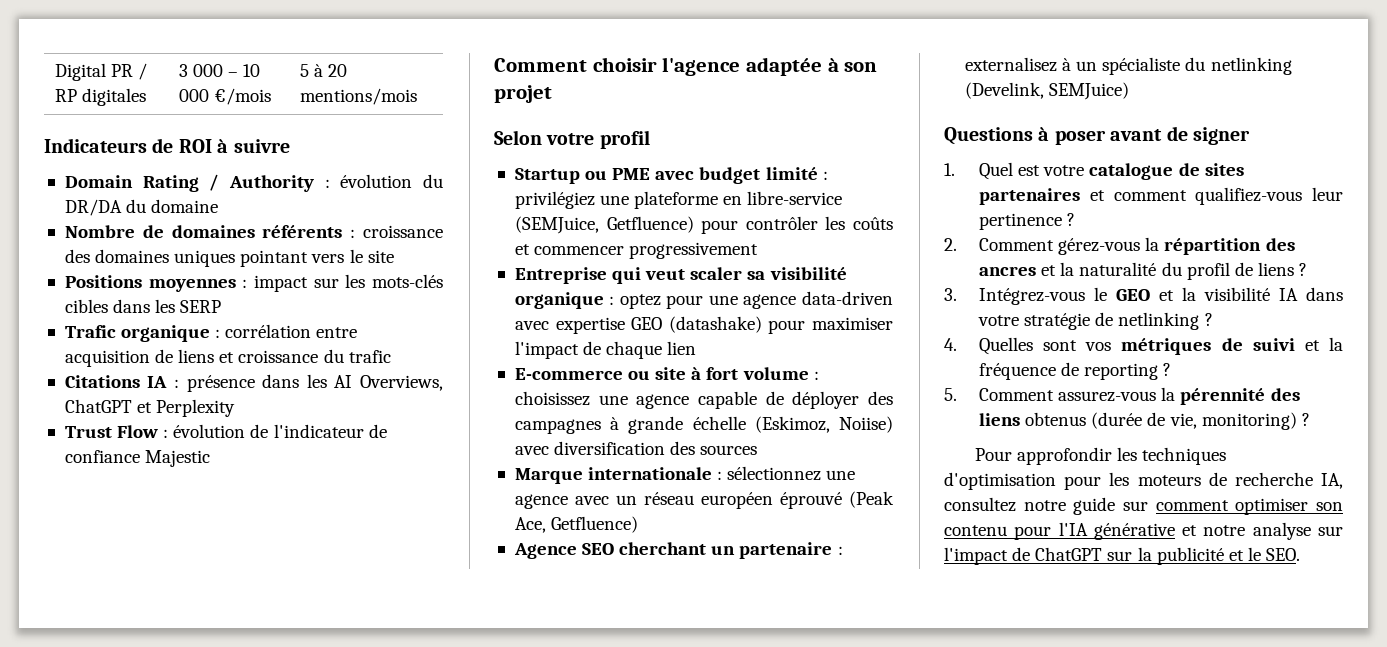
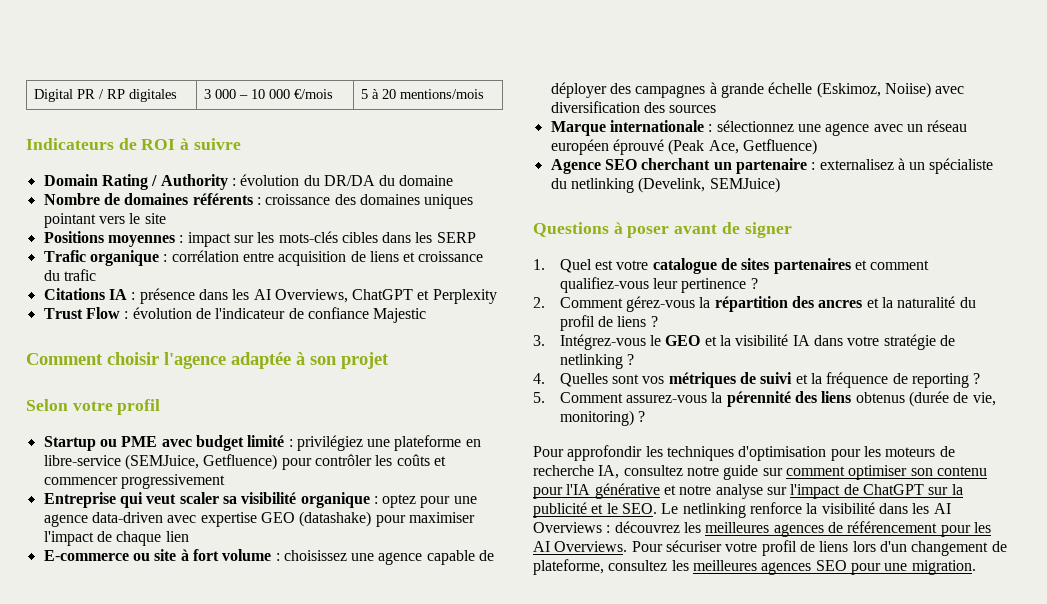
(1301, 554) none -> [661,502,951,518] [533,521,991,537] [533,540,1007,556] [533,559,976,575] Le netlinking renforce la visibilité dans les AI Overviews : découvrez les meilleures agences de référencement pour les AI Overviews. Pour sécuriser votre profil de liens lors d'un changement de plateforme, consultez les meilleures agences SEO pour une migration.

